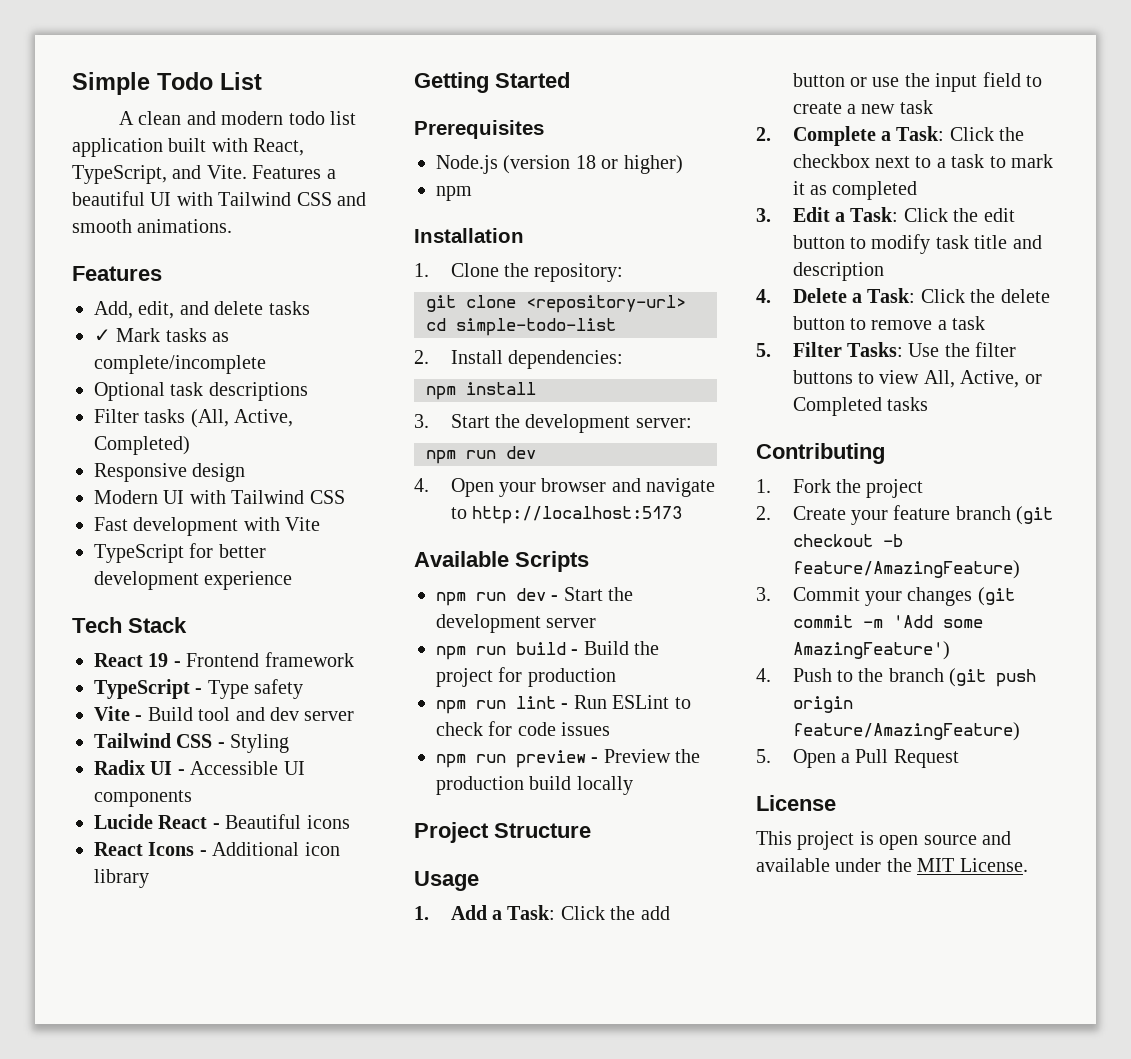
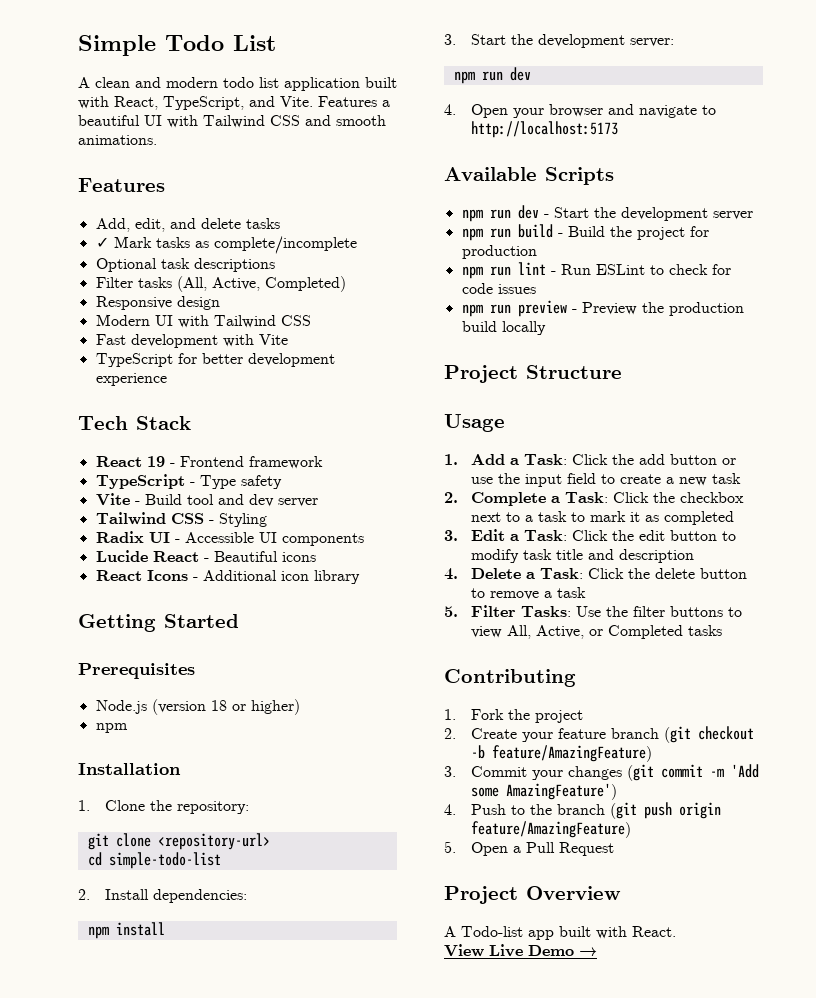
[756,795,836,811] [756,831,1011,850] [756,858,1028,872] License // This project is open source and available under the MIT License. -> [444,886,621,904] [444,926,676,940] [444,944,597,957] Project Overview // A Todo-list app built with React. // View Live Demo →

